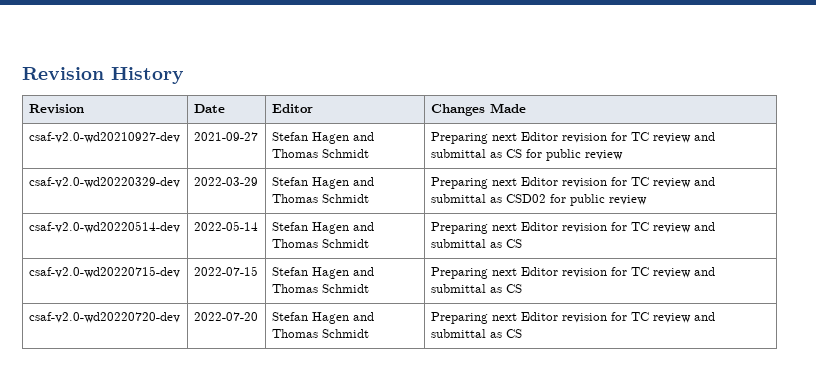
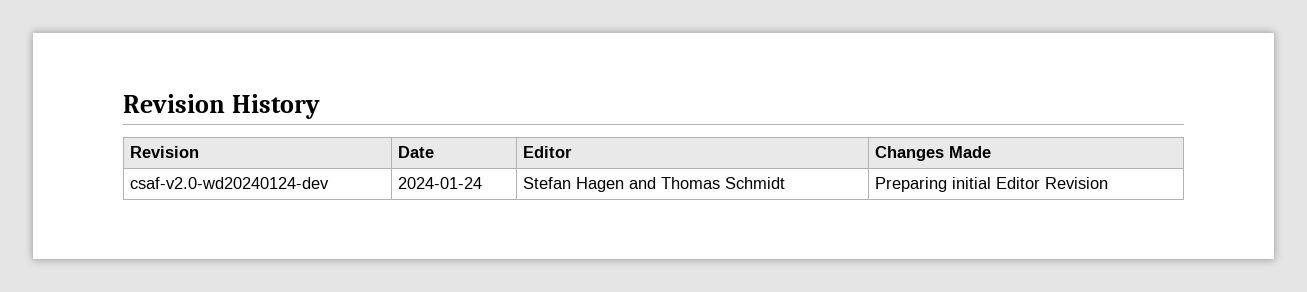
[28,132,180,143] [193,132,258,141] [271,132,374,144] [271,149,369,158] [430,132,715,144] [430,149,623,161] [28,177,180,188] [193,177,258,186] [271,177,374,189] [271,194,369,203] [430,177,715,189] [430,194,647,206] [28,221,180,233] [193,221,258,231] [271,222,374,234] [271,239,369,248] [430,222,715,234] [430,239,522,248] [28,266,180,278] [193,266,258,276] [271,267,374,279] [271,284,369,293] [430,267,715,279] [430,284,522,293] [28,312,180,323] [193,312,258,321] [271,312,374,324] [271,329,369,338] [430,312,715,324] [430,329,522,338] csaf-v2.0-wd20210927-dev | 2021-09-27 | Stefan Hagen and Thomas Schmidt | Preparing next Editor revision for TC review and submittal as CS for public review // csaf-v2.0-wd20220329-dev | 2022-03-29 | Stefan Hagen and Thomas Schmidt | Preparing next Editor revision for TC review and submittal as CSD02 for public review // csaf-v2.0-wd20220514-dev | 2022-05-14 | Stefan Hagen and Thomas Schmidt | Preparing next Editor revision for TC review and submittal as CS // csaf-v2.0-wd20220715-dev | 2022-07-15 | Stefan Hagen and Thomas Schmidt | Preparing next Editor revision for TC review and submittal as CS // csaf-v2.0-wd20220720-dev | 2022-07-20 | Stefan Hagen and Thomas Schmidt | Preparing next Editor revision for TC review and submittal as CS -> [130,177,330,189] [398,177,483,189] [523,177,786,192] [875,177,1109,192] csaf-v2.0-wd20240124-dev | 2024-01-24 | Stefan Hagen and Thomas Schmidt | Preparing initial Editor Revision

